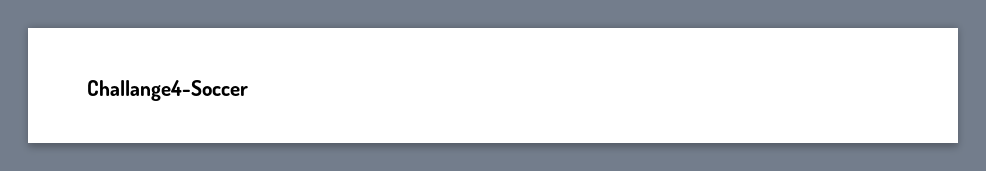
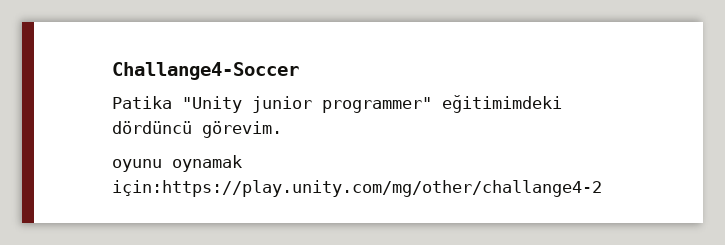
(248, 90) none -> [112,95,562,113] [112,121,282,138] [112,155,242,172] [112,180,602,197] // Patika "Unity junior programmer" eğitimimdeki dördüncü görevim. // oyunu oynamak için:https://play.unity.com/mg/other/challange4-2

